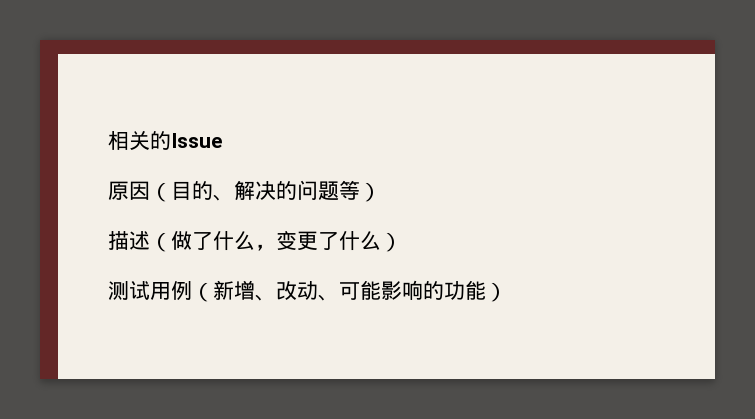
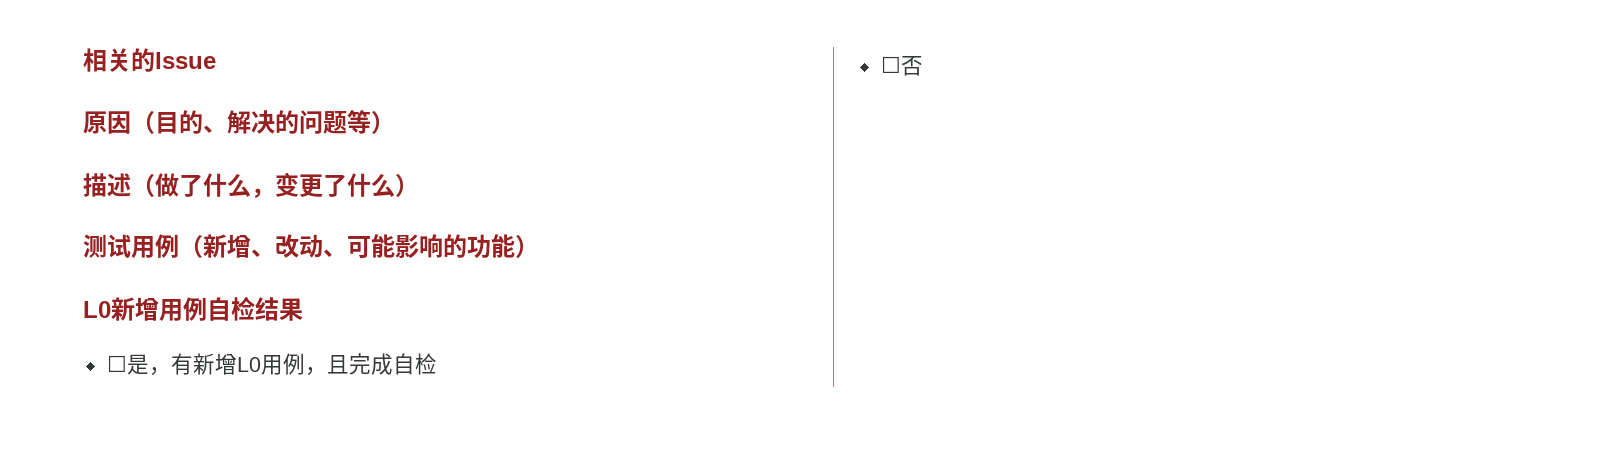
(507, 292) none -> [83,296,303,321] [106,353,437,376] [880,56,923,76] // L0新增用例自检结果 // ☐是，有新增L0用例，且完成自检 // ☐否

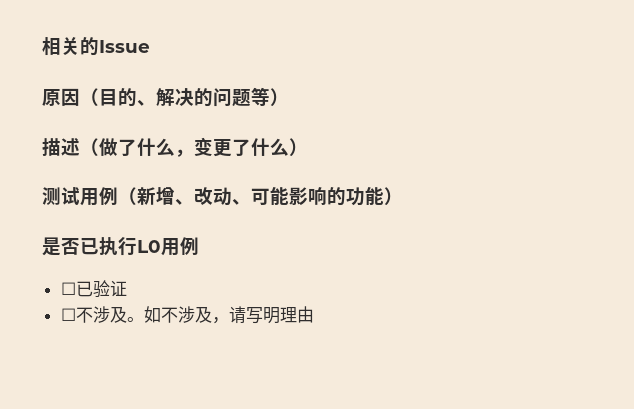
[83,296,303,321] [106,353,437,376] [880,56,923,76] L0新增用例自检结果 // ☐是，有新增L0用例，且完成自检 // ☐否 -> [42,237,199,256] [60,280,127,298] [60,306,314,324] 是否已执行L0用例 // ☐已验证 // ☐不涉及。如不涉及，请写明理由

